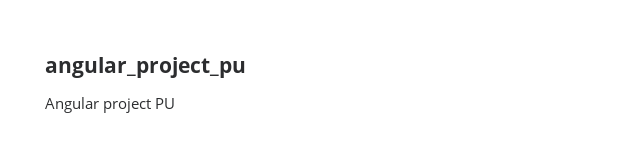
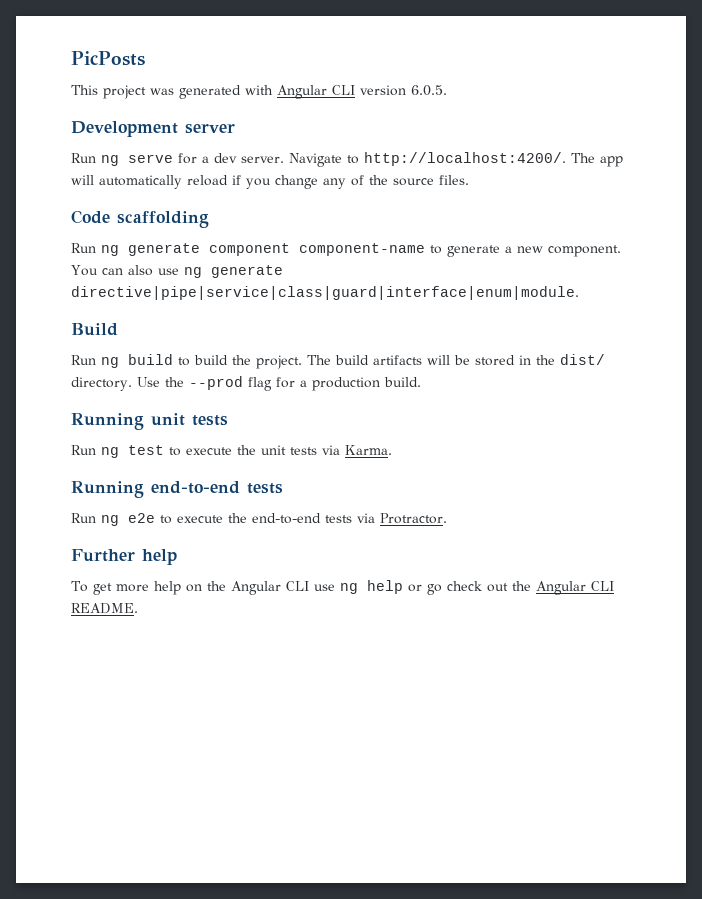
[45,57,246,78] [45,97,176,113] angular_project_pu // Angular project PU -> [71,51,145,66] [71,85,447,99] [71,121,235,137] [71,152,623,167] [71,175,469,189] [71,210,209,228] [71,243,621,257] [71,265,283,278] [71,286,579,300] [71,323,118,336] [71,354,605,369] [71,376,421,391] [71,413,228,430] [71,445,392,458] [71,481,283,498] [71,513,447,526] [71,549,177,565] [71,580,614,595] [71,603,138,614] PicPosts // This project was generated with Angular CLI version 6.0.5. // Development server // Run ng serve for a dev server. Navigate to http://localhost:4200/. The app will automatically reload if you change any of the source files. // Code scaffolding // Run ng generate component component-name to generate a new component. You can also use ng generate directive|pipe|service|class|guard|interface|enum|module. // Build // Run ng build to build the project. The build artifacts will be stored in the dist/ directory. Use the --prod flag for a production build. // Running unit tests // Run ng test to execute the unit tests via Karma. // Running end-to-end tests // Run ng e2e to execute the end-to-end tests via Protractor. // Further help // To get more help on the Angular CLI use ng help or go check out the Angular CLI README.

